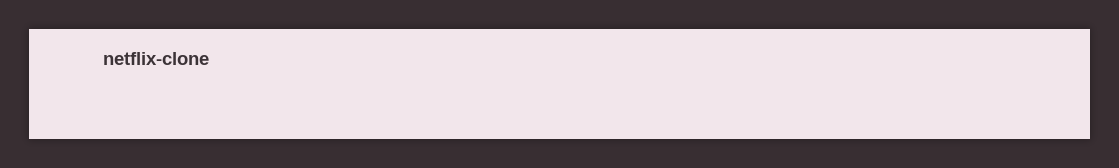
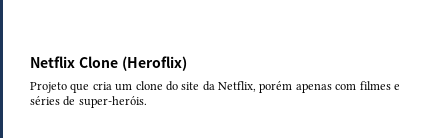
[103,52,209,65] netflix-clone -> [30,56,187,71] [30,81,400,93] [30,96,147,108] Netflix Clone (Heroflix) // Projeto que cria um clone do site da Netflix, porém apenas com filmes e séries de super-heróis.

